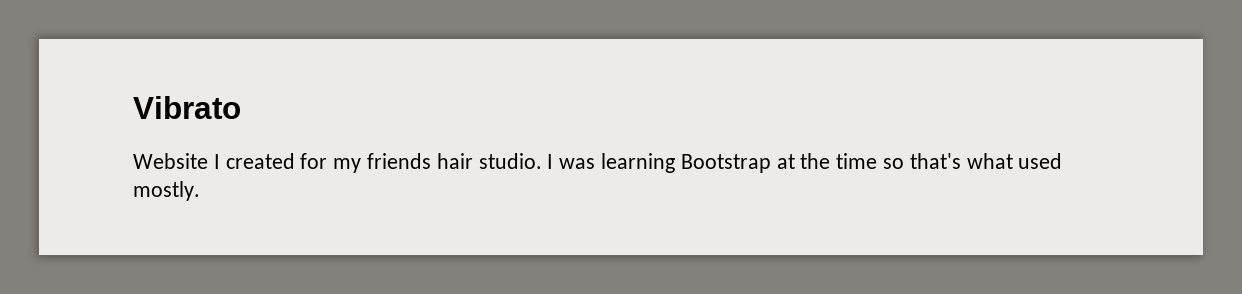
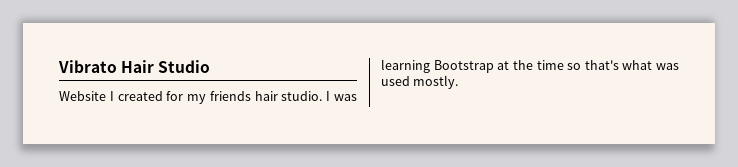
(241, 107) none -> [121,60,211,73] Hair Studio
(1013, 161) none -> [656,63,679,70] was

